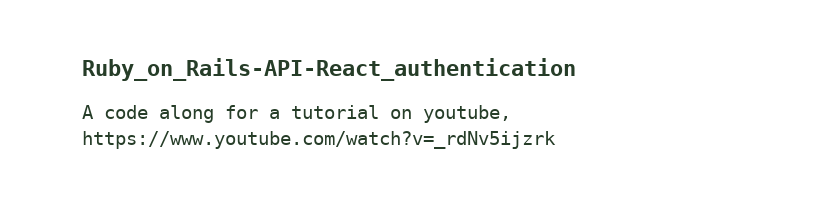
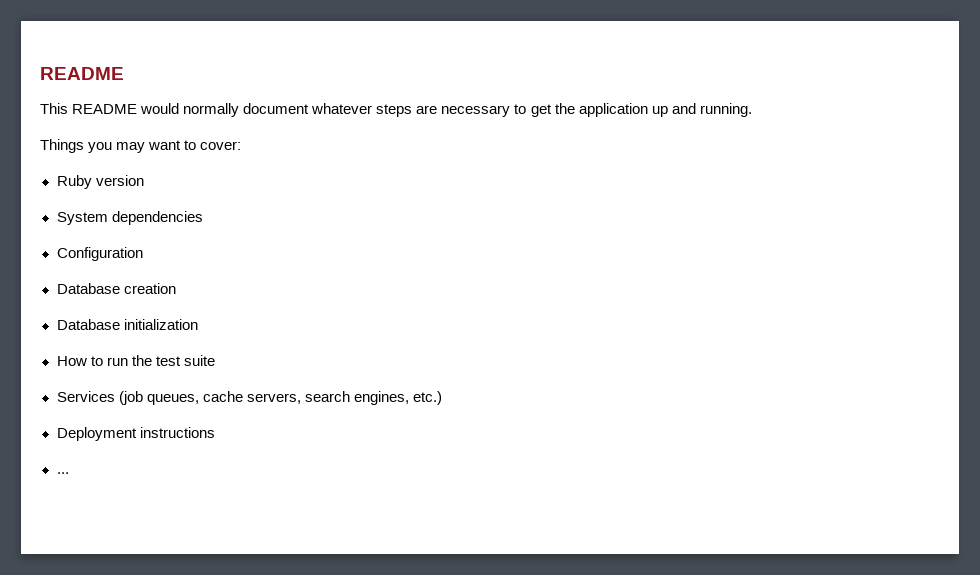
[82,58,576,81] [82,105,511,123] [82,131,556,149] Ruby_on_Rails-API-React_authentication // A code along for a tutorial on youtube, https://www.youtube.com/watch?v=_rdNv5ijzrk -> [40,67,124,80] [40,103,752,117] [40,139,242,153] [56,175,144,189] [56,211,203,225] [56,247,143,261] [56,283,176,294] [56,319,198,330] [56,355,215,366] [56,391,442,405] [56,427,215,441] [56,472,69,474] README // This README would normally document whatever steps are necessary to get the application up and running. // Things you may want to cover: // Ruby version // System dependencies // Configuration // Database creation // Database initialization // How to run the test suite // Services (job queues, cache servers, search engines, etc.) // Deployment instructions // ...

